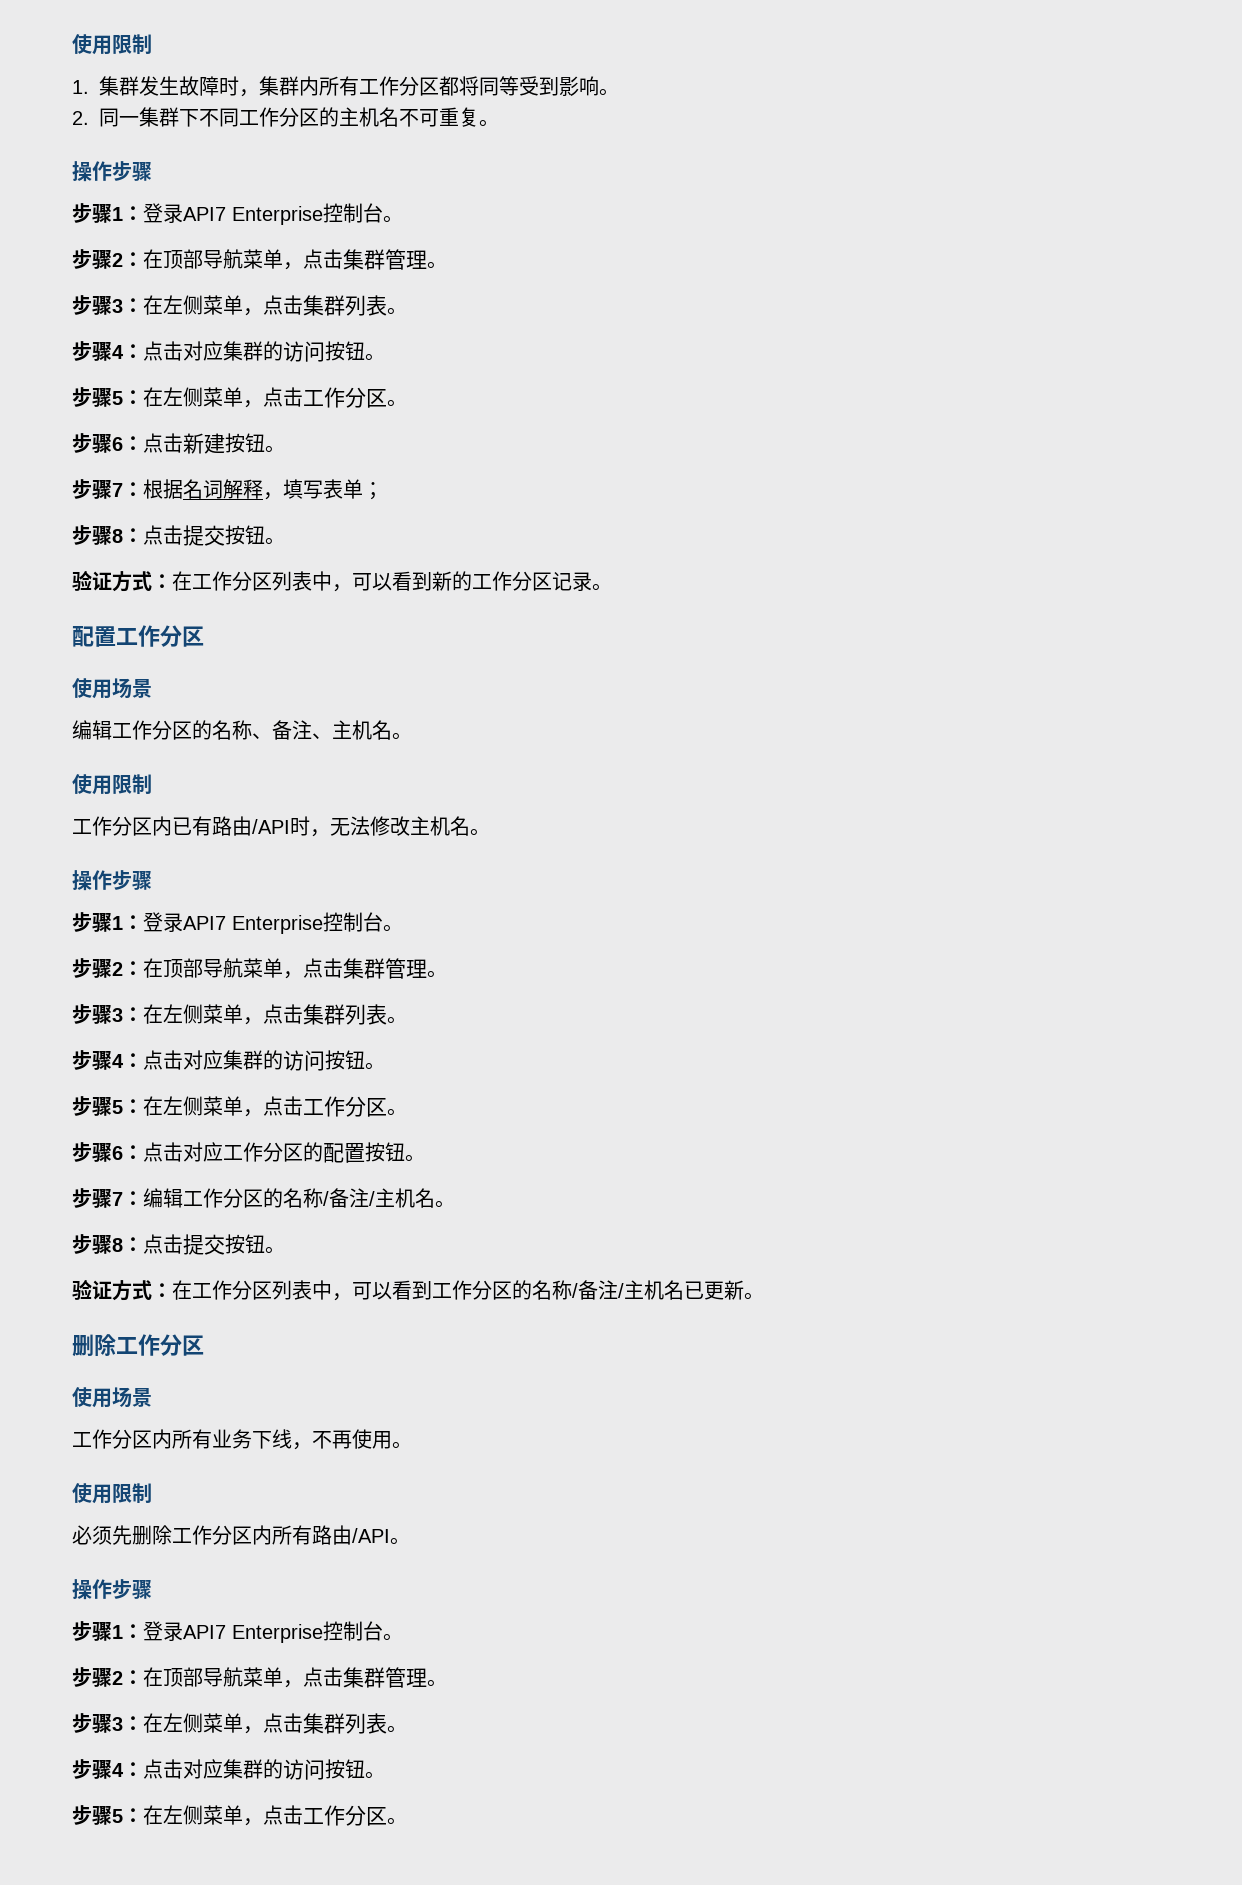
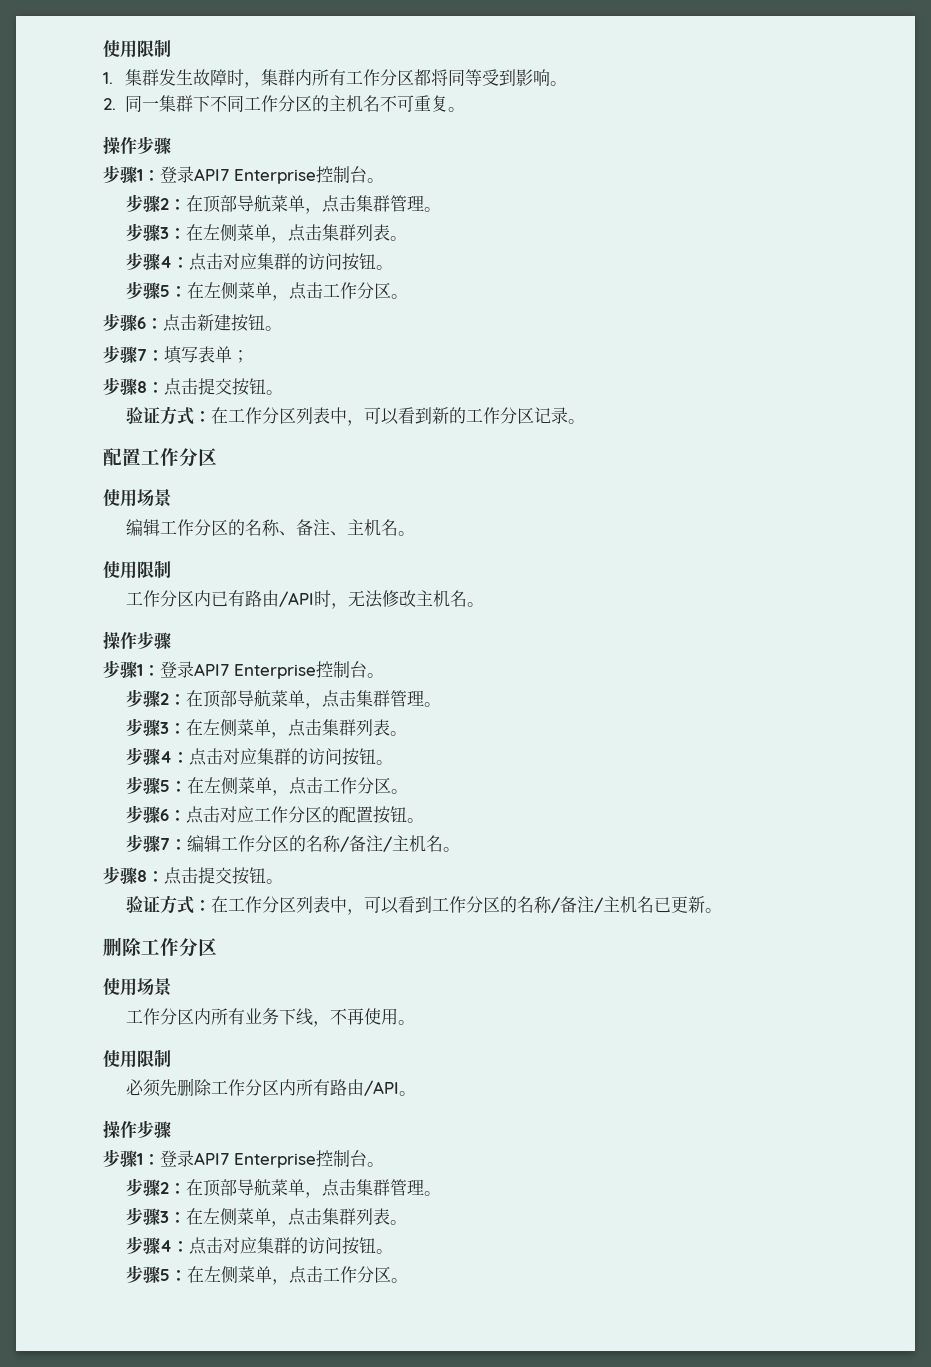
[143,479,283,500] 根据名词解释， -> (164, 355) none

